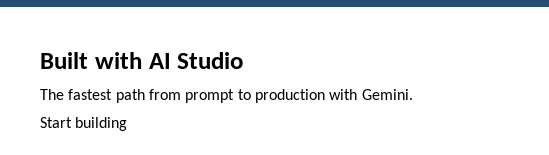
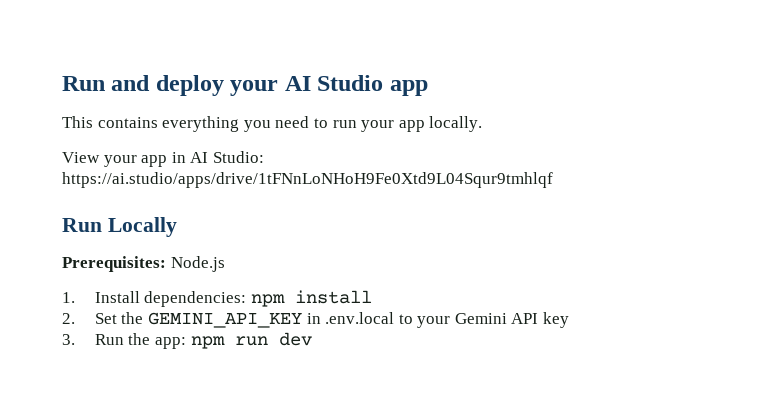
[40,52,244,69] [40,89,413,103] [40,117,128,131] Built with AI Studio // The fastest path from prompt to production with Gemini. // Start building -> [62,75,428,96] [62,116,483,132] [62,151,264,167] [62,172,553,188] [62,217,177,237] [62,256,225,272] [62,290,372,307] [62,312,570,328] [62,332,312,349] Run and deploy your AI Studio app // This contains everything you need to run your app locally. // View your app in AI Studio: https://ai.studio/apps/drive/1tFNnLoNHoH9Fe0Xtd9L04Squr9tmhlqf // Run Locally // Prerequisites: Node.js // 1. Install dependencies: npm install // 2. Set the GEMINI_API_KEY in .env.local to your Gemini API key // 3. Run the app: npm run dev

